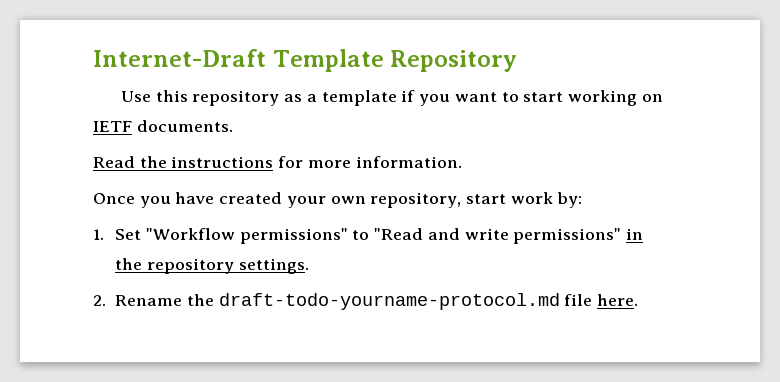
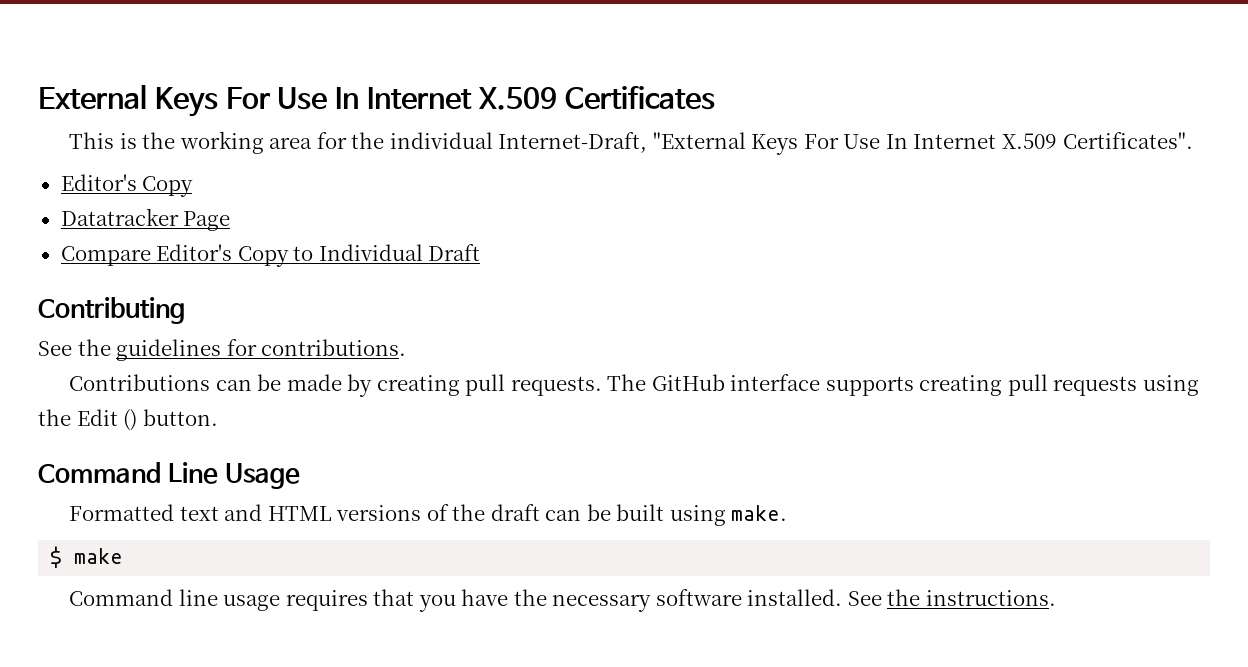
[93,49,518,72] [120,90,663,106] [93,120,233,132] [93,156,462,168] [93,192,582,208] [93,228,643,244] [115,258,309,274] [93,293,639,310] Internet-Draft Template Repository // Use this repository as a template if you want to start working on IETF documents. // Read the instructions for more information. // Once you have created your own repository, start work by: // 1. Set "Workflow permissions" to "Read and write permissions" in the repository settings. // 2. Rename the draft-todo-yourname-protocol.md file here. -> [38,84,715,117] [68,131,1193,155] [60,174,194,197] [60,208,231,231] [60,244,481,267] [38,297,185,324] [38,339,407,361] [68,374,1200,397] [38,409,218,431] [38,462,301,489] [68,504,788,526] [50,546,124,568] [68,589,1056,612] External Keys For Use In Internet X.509 Certificates // This is the working area for the individual Internet-Draft, "External Keys For Use In Internet X.509 Certificates". // Editor's Copy // Datatracker Page // Compare Editor's Copy to Individual Draft // Contributing // See the guidelines for contributions. // Contributions can be made by creating pull requests. The GitHub interface supports creating pull requests using the Edit () button. // Command Line Usage // Formatted text and HTML versions of the draft can be built using make. // $ make // Command line usage requires that you have the necessary software installed. See the instructions.

